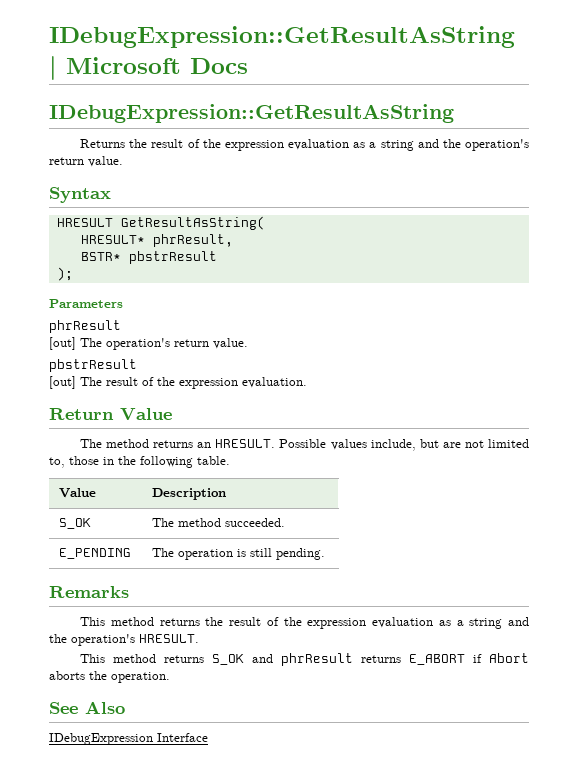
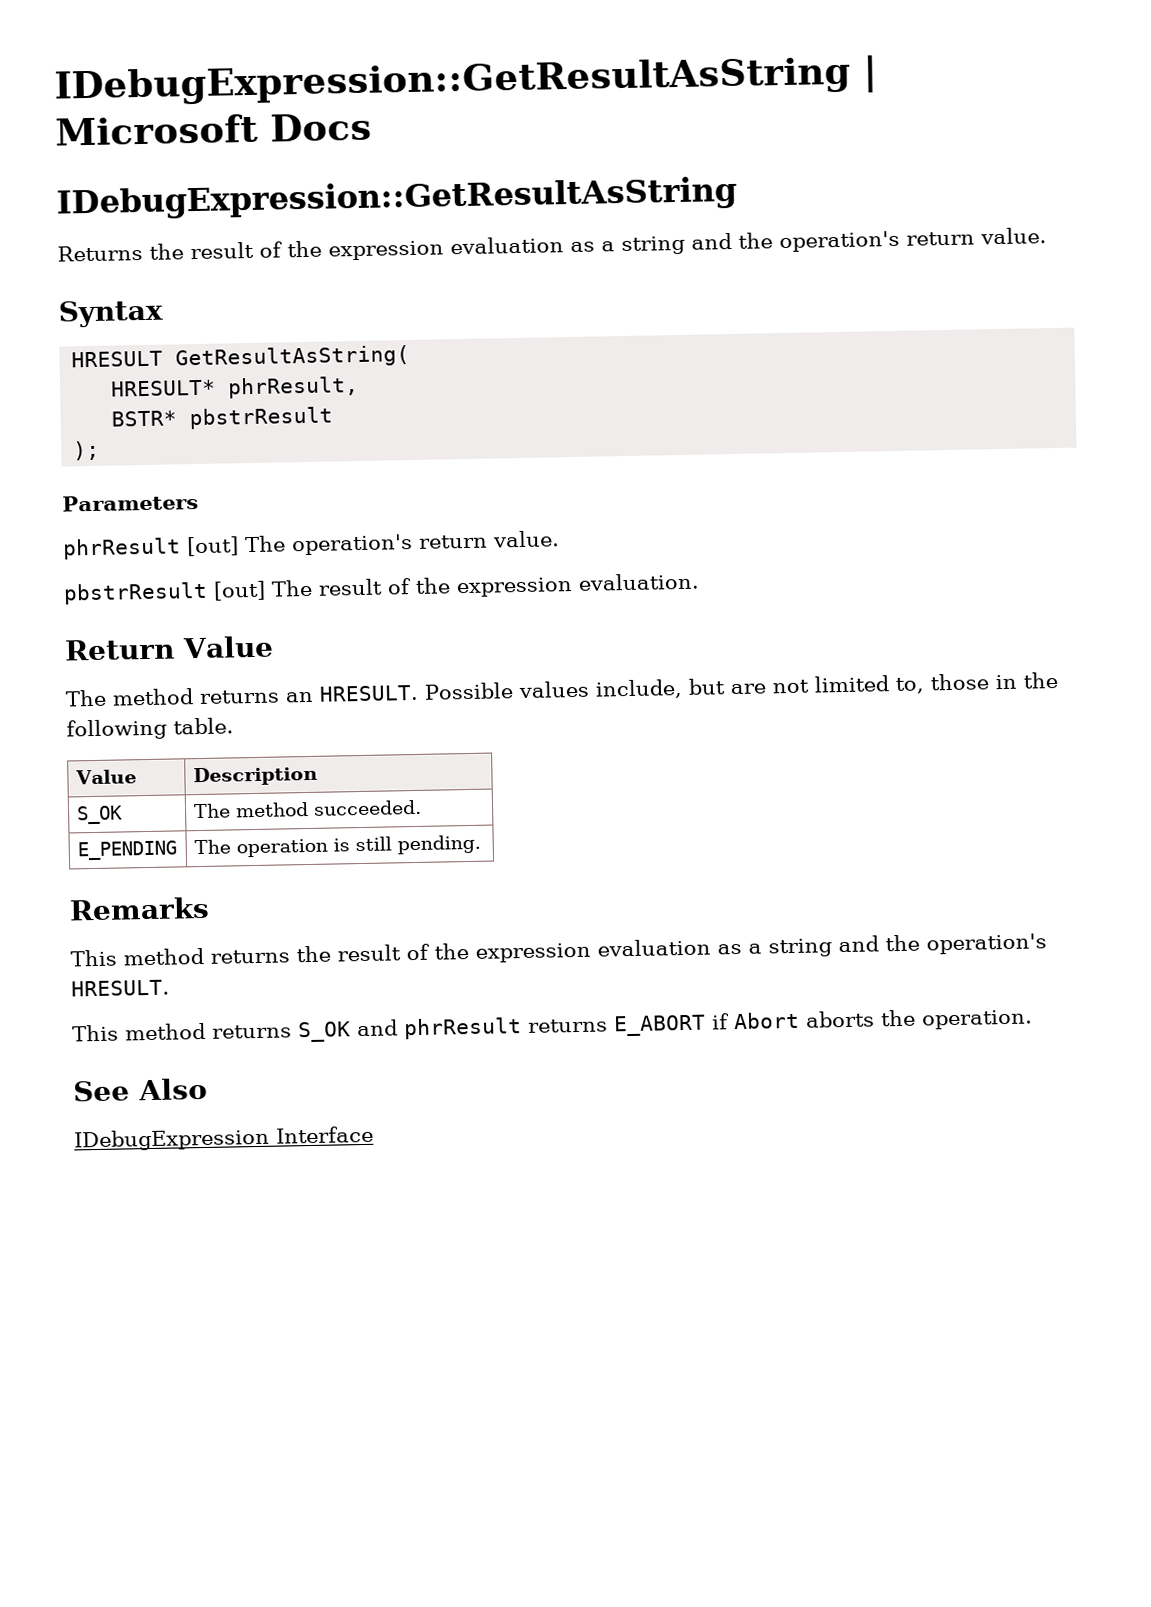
(121, 326) // -> (181, 548) none
(137, 365) // -> (208, 593) none

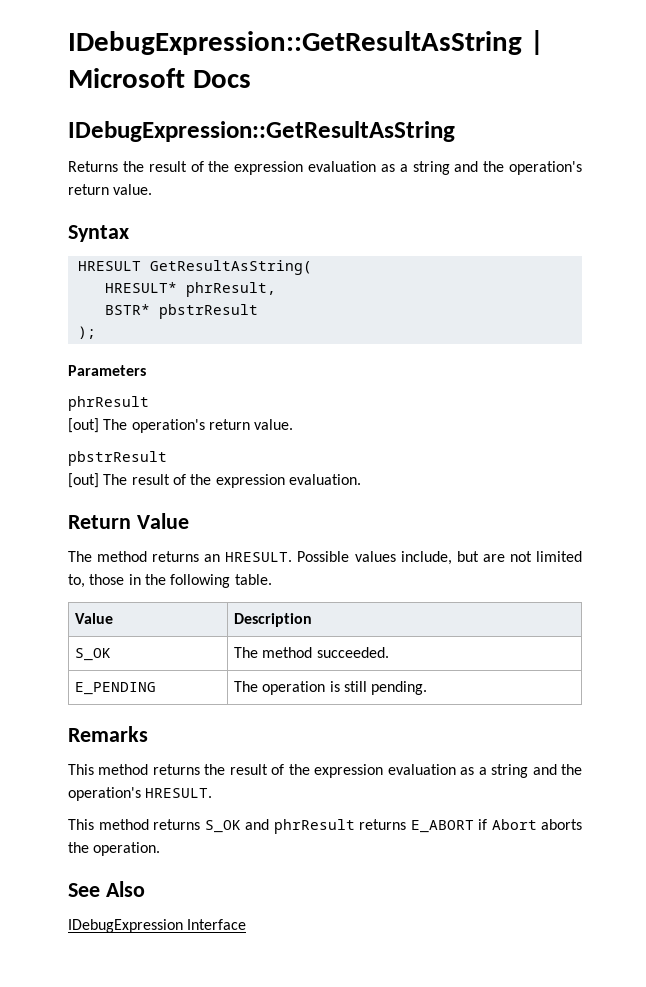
(181, 548) none -> (149, 403) //
(208, 593) none -> (167, 458) //

